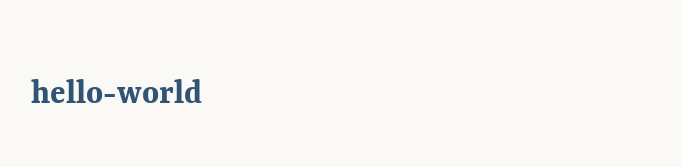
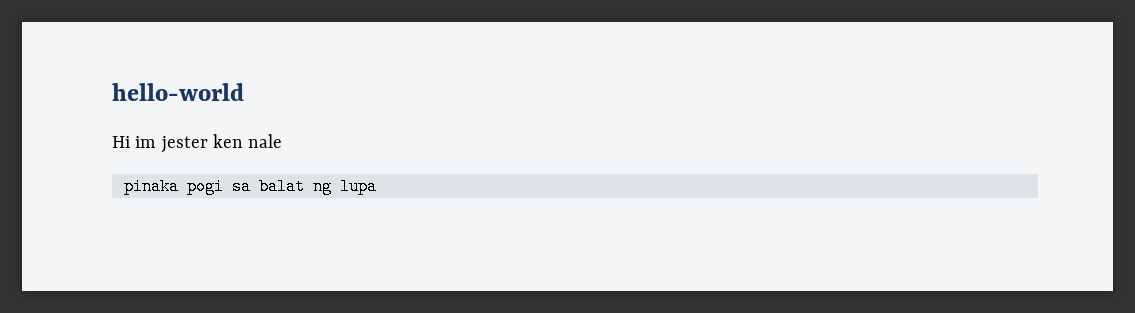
(202, 91) none -> [112,134,283,153] [123,178,377,195] // Hi im jester ken nale // pinaka pogi sa balat ng lupa

